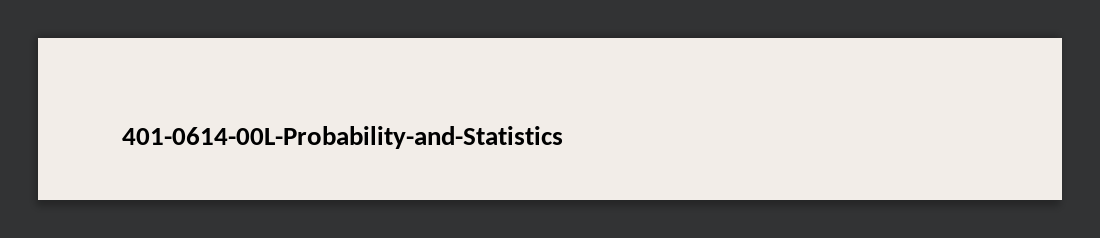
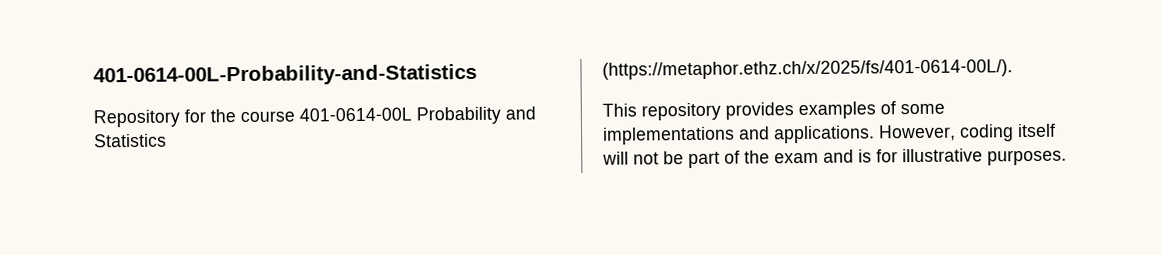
(563, 137) none -> [93,106,536,128] [94,133,167,148] [602,59,1013,80] [602,101,945,121] [603,123,1056,145] [602,148,1067,169] // Repository for the course 401-0614-00L Probability and Statistics (https://metaphor.ethz.ch/x/2025/fs/401-0614-00L/). // This repository provides examples of some implementations and applications. However, coding itself will not be part of the exam and is for illustrative purposes.

